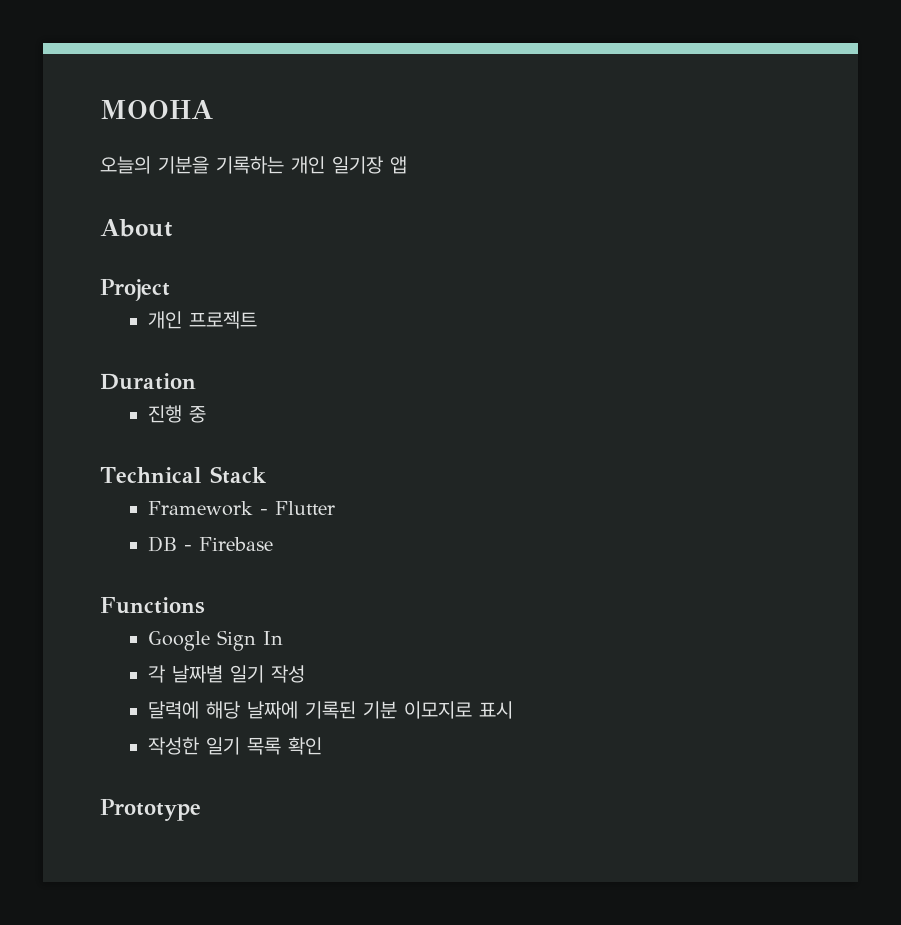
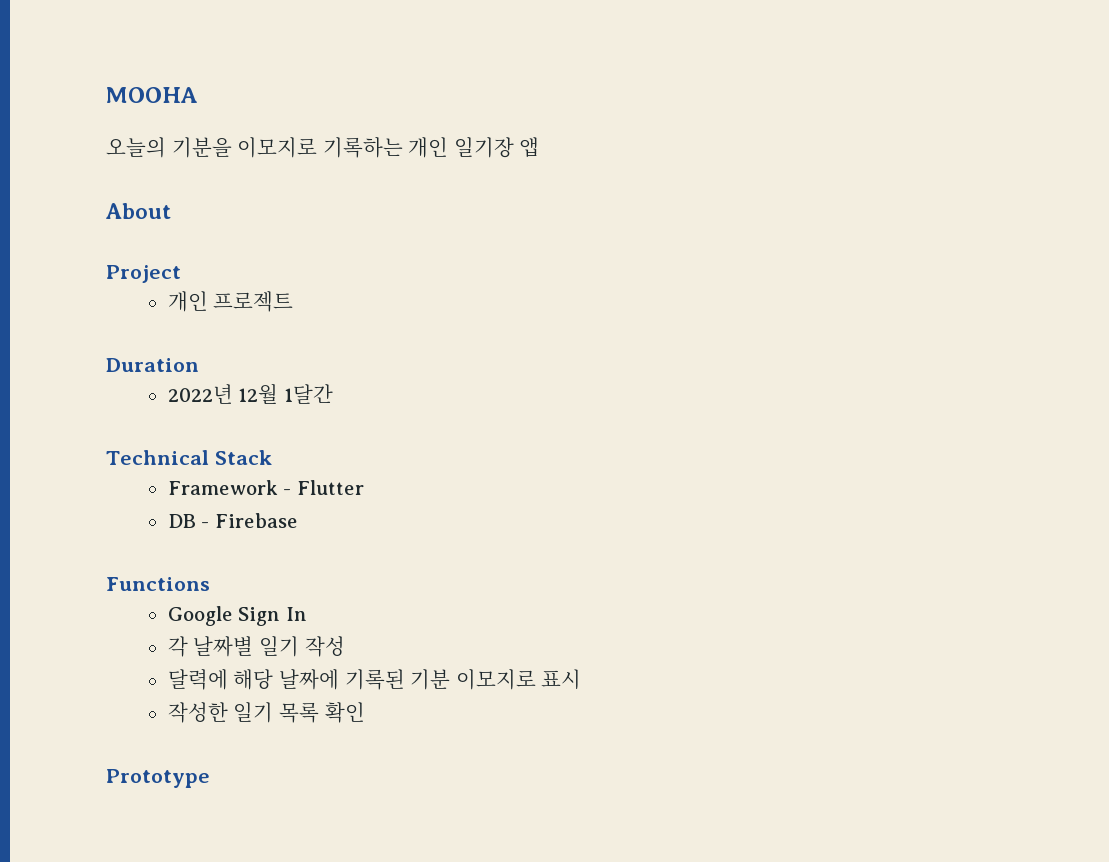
(209, 165) none -> [237,137,318,158] 이모지로
[147,405,206,423] 진행 중 -> [167,383,333,404] 2022년 12월 1달간

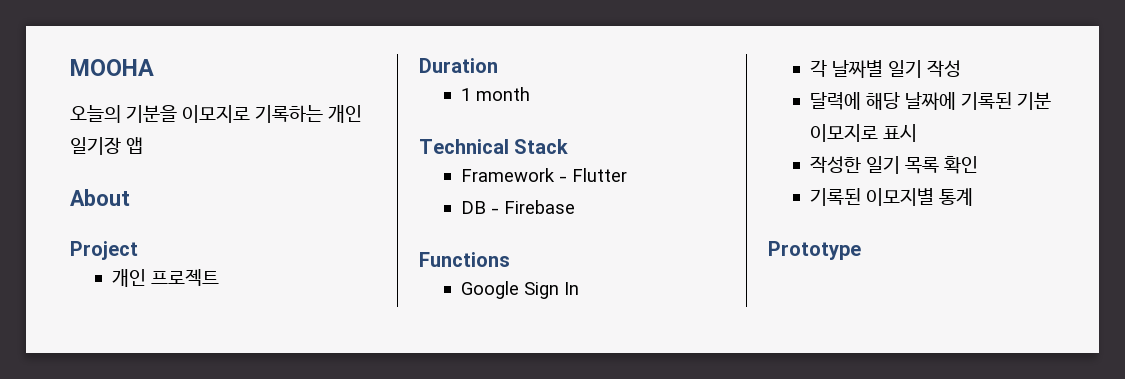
[167,383,333,404] 2022년 12월 1달간 -> [460,87,530,101] 1 month
(365, 712) none -> [809,188,973,206] // 기록된 이모지별 통계

